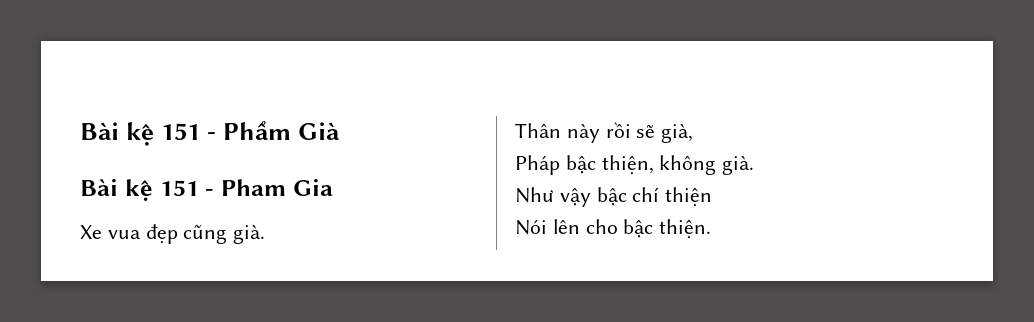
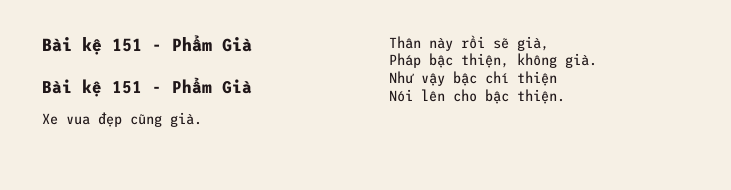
[221,179,333,196] Pham Gia -> [172,77,252,94] Phẩm Già

